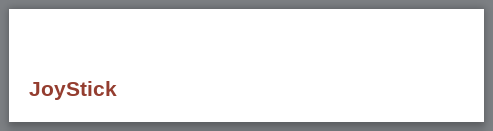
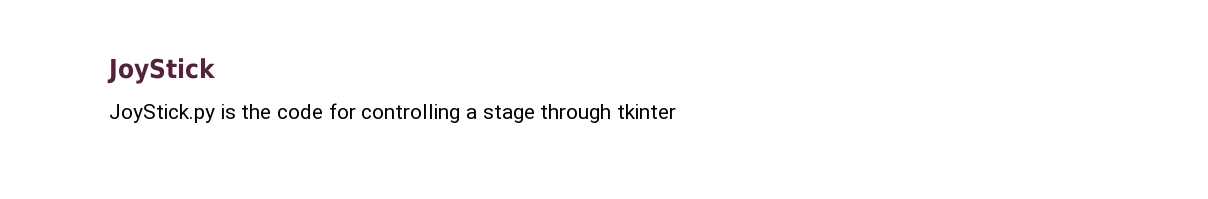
(117, 90) none -> [109,103,677,123] // JoyStick.py is the code for controlling a stage through tkinter

